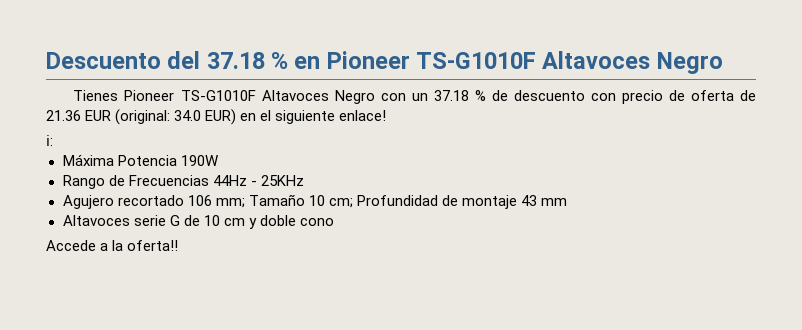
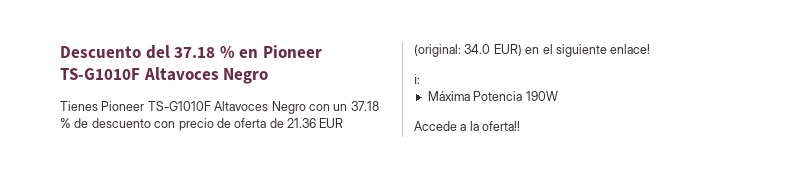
[62,175,304,189] [62,194,568,209] [62,215,334,229] // Rango de Frecuencias 44Hz - 25KHz // Agujero recortado 106 mm; Tamaño 10 cm; Profundidad de montaje 43 mm // Altavoces serie G de 10 cm y doble cono -> (558, 96) none

